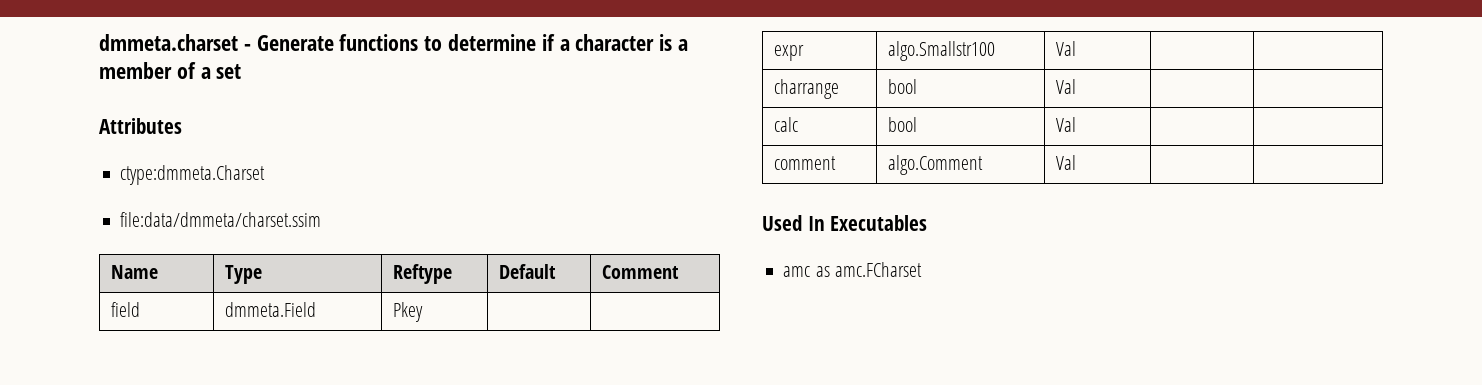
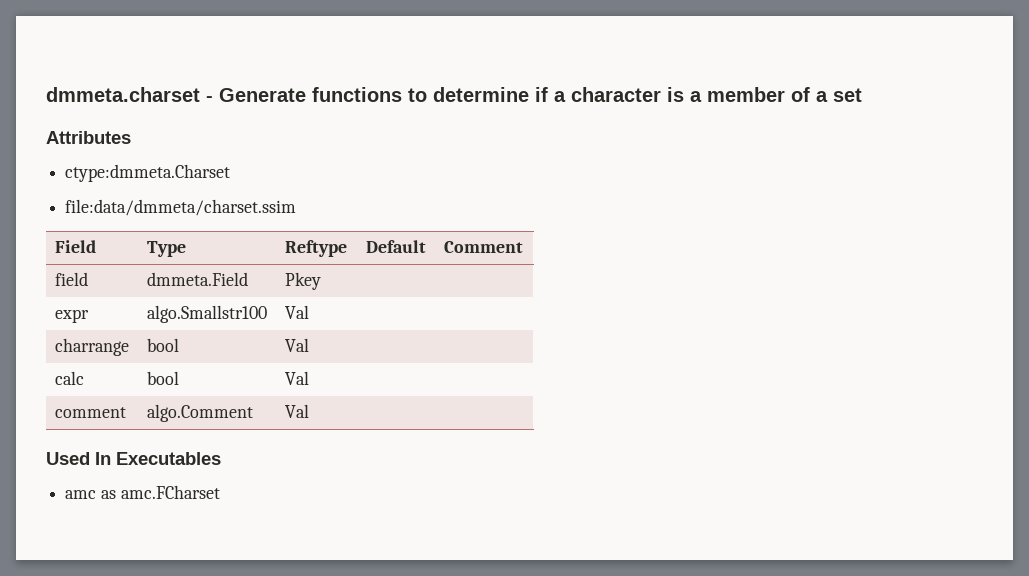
[110,265,158,279] Name -> [54,240,96,253] Field

